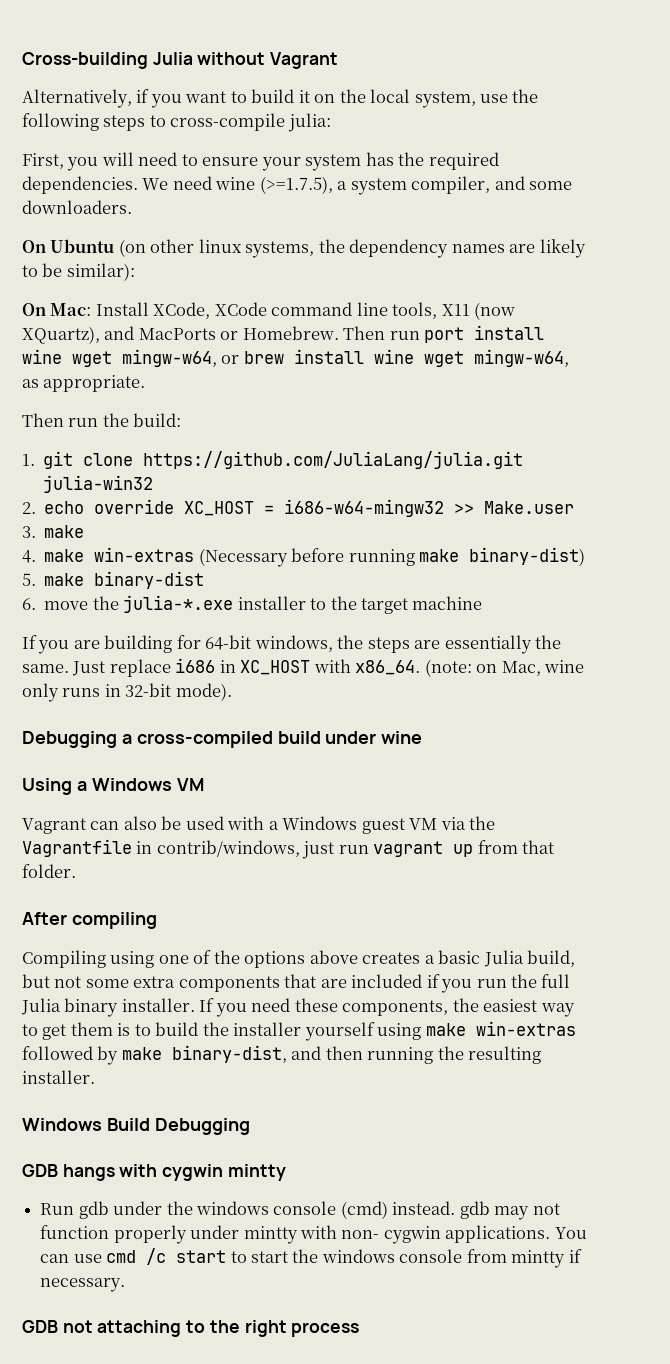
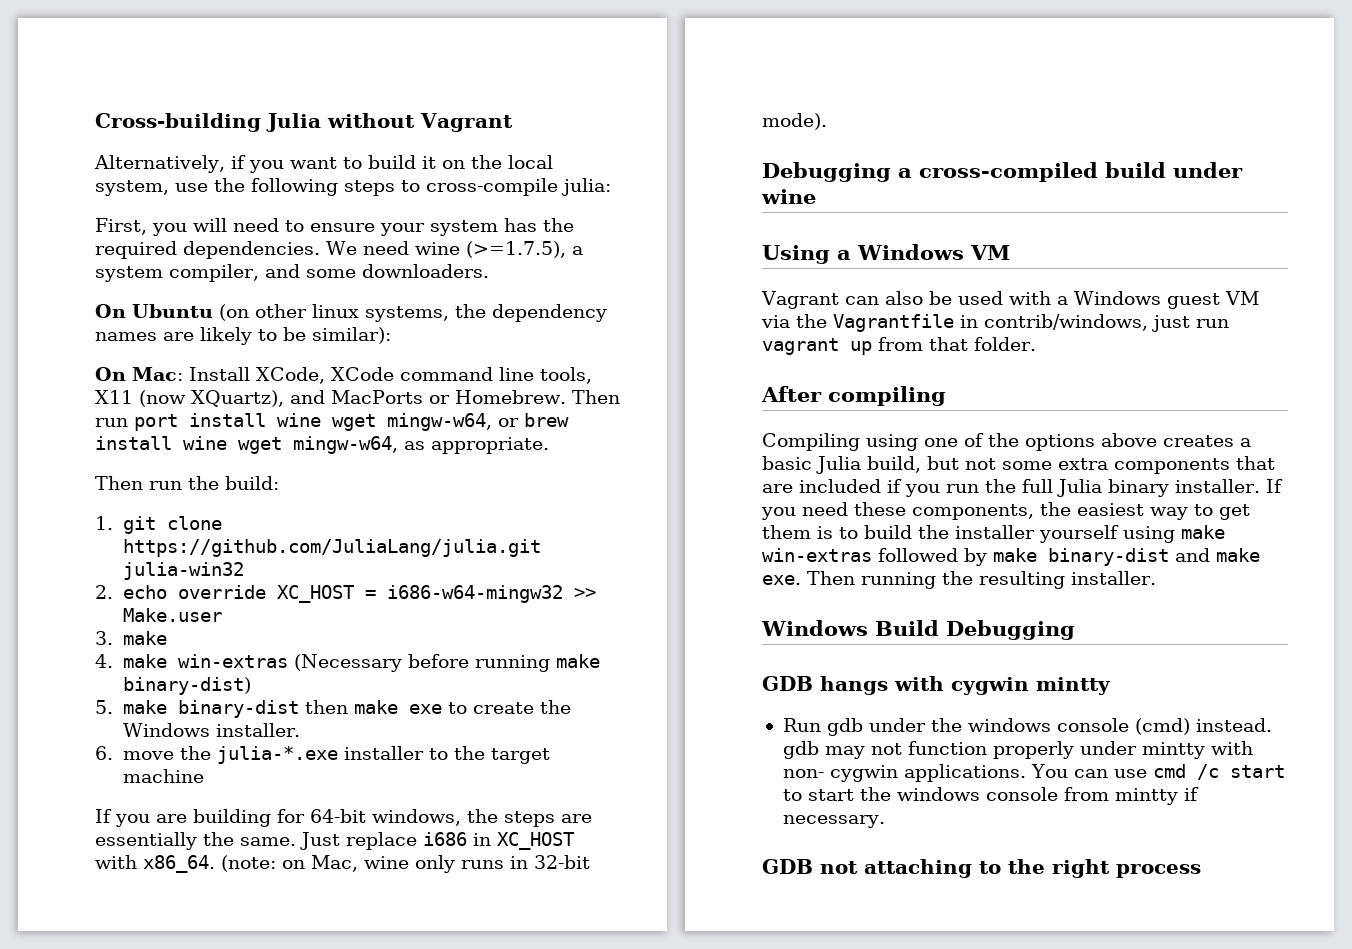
(205, 580) none -> [304,700,571,714] [122,723,301,737] then make exe to create the Windows installer.
[171,1045,363,1063] binary-dist, and then -> [1048,548,1260,566] [762,571,855,585] binary-dist and make exe. Then

